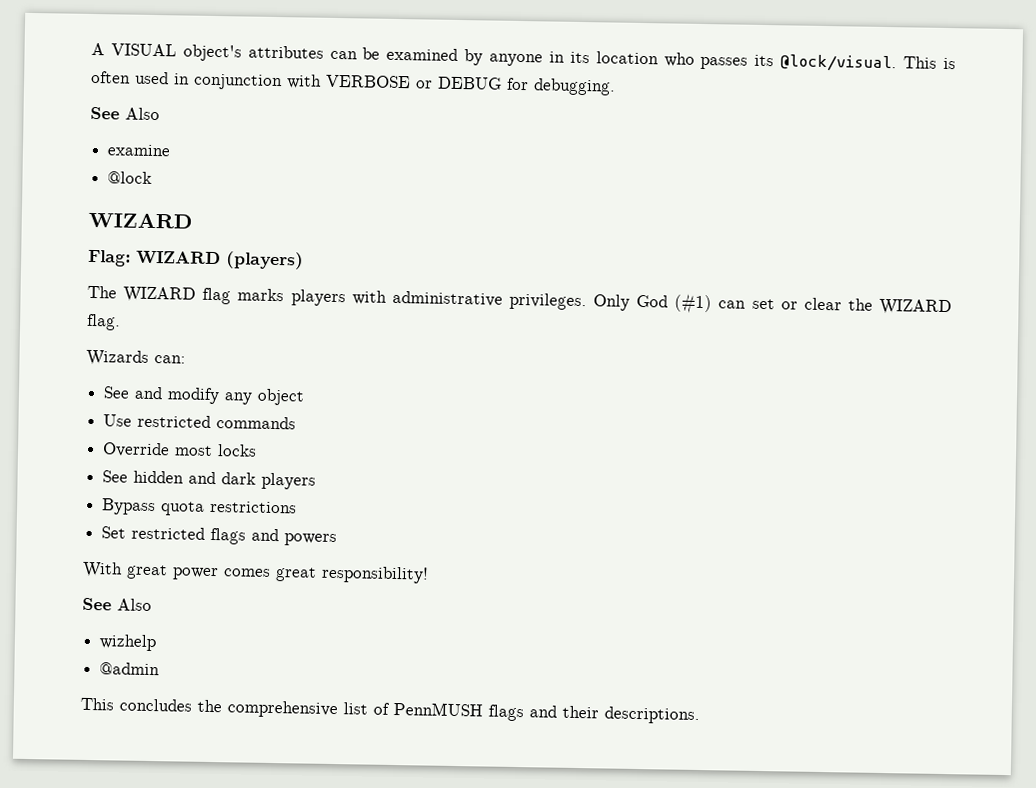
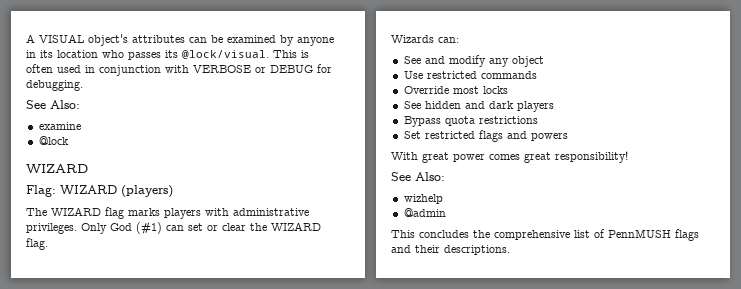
[125,107,160,121] Also -> [50,100,80,109] Also:
[117,598,152,612] Also -> [415,172,445,181] Also:

